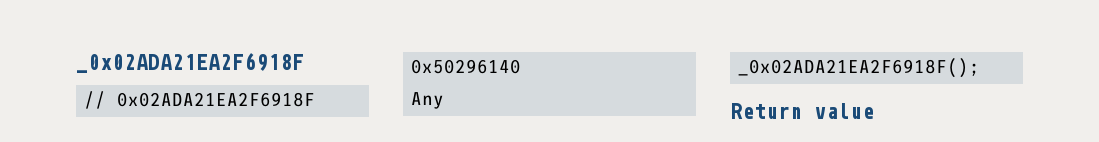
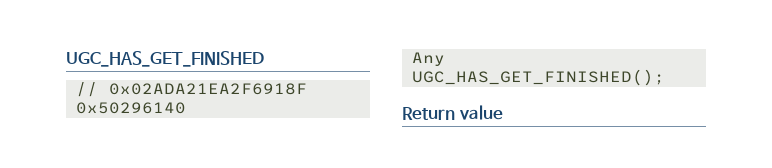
[76,53,304,73] _0x02ADA21EA2F6918F -> [66,51,264,67] UGC_HAS_GET_FINISHED
[738,58,981,78] _0x02ADA21EA2F6918F(); -> [412,69,666,86] UGC_HAS_GET_FINISHED();

